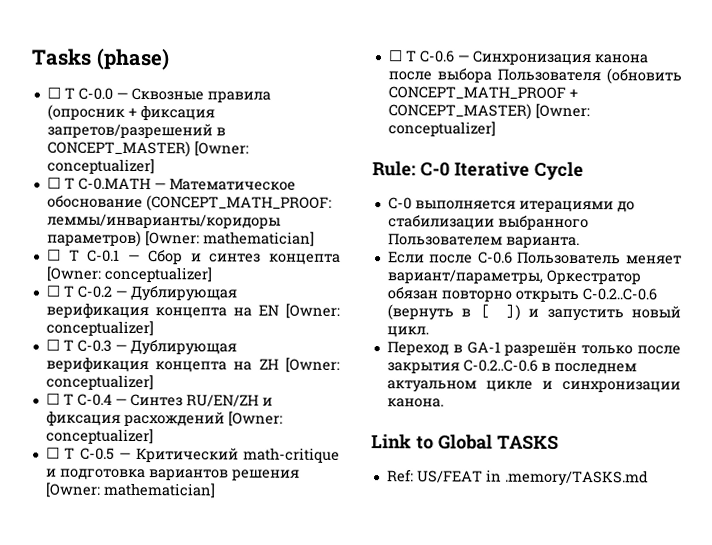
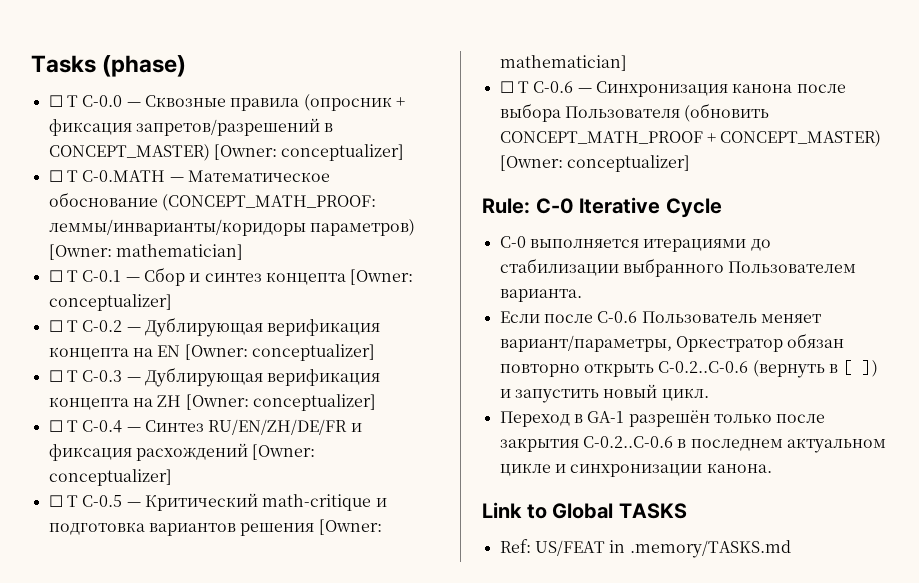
[185,394,259,407] RU/EN/ZH -> [208,419,348,435] RU/EN/ZH/DE/FR

